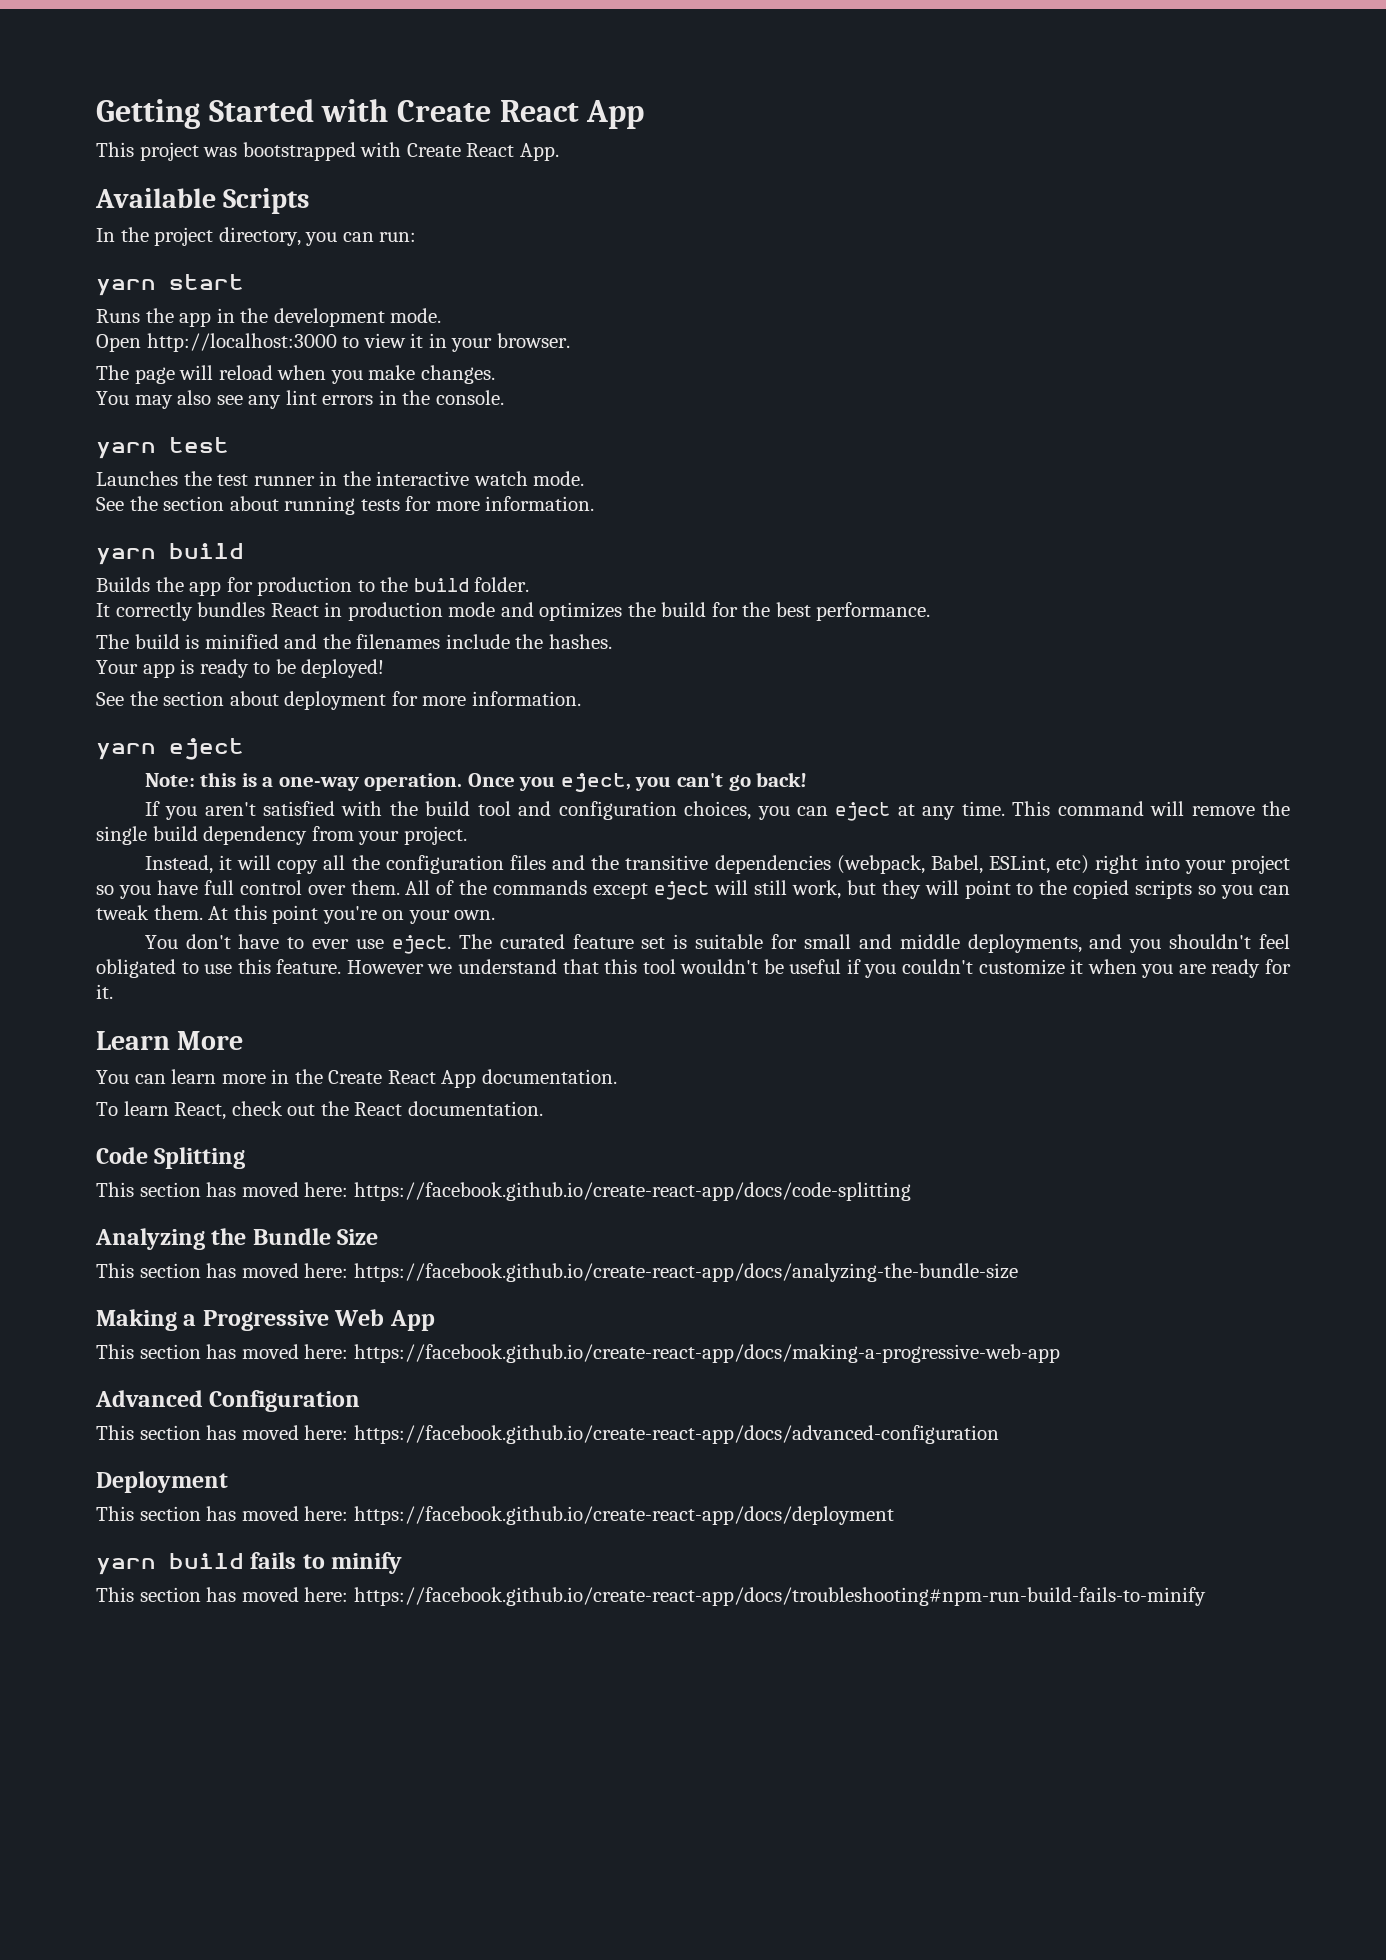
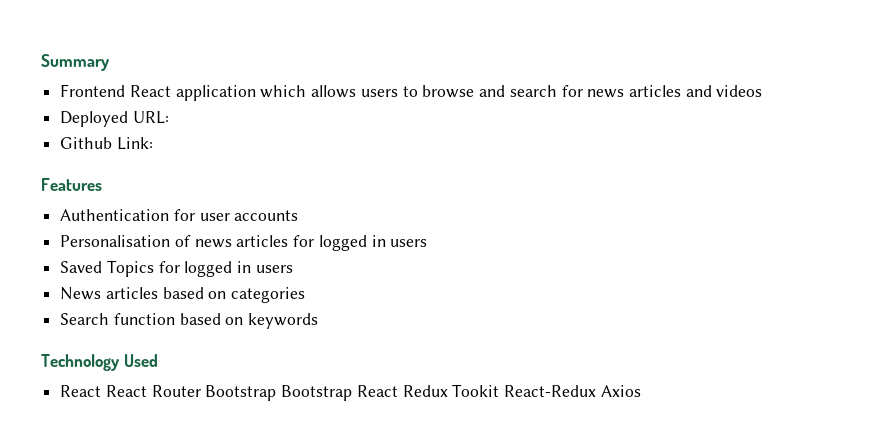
[96,99,645,129] [96,142,559,161] [95,188,310,214] [96,227,417,246] [96,274,244,296] [96,308,442,327] [96,333,570,352] [96,365,495,384] [96,390,504,409] [96,437,229,459] [96,471,585,486] [96,496,595,515] [96,543,244,565] [96,577,530,596] [96,602,931,621] [96,634,612,649] [96,659,385,678] [96,691,581,710] [96,738,244,760] [144,772,808,792] [144,801,1290,821] [96,826,467,845] [144,855,1291,874] [96,880,1290,900] [96,905,496,924] [144,934,1291,954] [96,959,1291,978] [96,984,113,999] [96,1031,244,1050] [96,1069,617,1088] [96,1101,543,1120] [96,1147,246,1169] [96,1182,911,1201] [95,1228,379,1250] [96,1263,1018,1282] [96,1309,435,1331] [96,1344,1060,1363] [95,1390,361,1412] [96,1425,999,1444] [96,1471,228,1493] [96,1506,894,1525] [96,1552,403,1575] [96,1587,1206,1606] Getting Started with Create React App // This project was bootstrapped with Create React App. // Available Scripts // In the project directory, you can run: // yarn start // Runs the app in the development mode. // Open http://localhost:3000 to view it in your browser. // The page will reload when you make changes. // You may also see any lint errors in the console. // yarn test // Launches the test runner in the interactive watch mode. // See the section about running tests for more information. // yarn build // Builds the app for production to the build folder. // It correctly bundles React in production mode and optimizes the build for the best performance. // The build is minified and the filenames include the hashes. // Your app is ready to be deployed! // See the section about deployment for more information. // yarn eject // Note: this is a one-way operation. Once you eject, you can't go back! // If you aren't satisfied with the build tool and configuration choices, you can eject at any time. This command will remove the single build dependency from your project. // Instead, it will copy all the configuration files and the transitive dependencies (webpack, Babel, ESLint, etc) right into your project so you have full control over them. All of the commands except eject will still work, but they will point to the copied scripts so you can tweak them. At this point you're on your own. // You don't have to ever use eject. The curated feature set is suitable for small and middle deployments, and you shouldn't feel obligated to use this feature. However we understand that this tool wouldn't be useful if you couldn't customize it when you are ready for it. // Learn More // You can learn more in the Create React App documentation. // To learn React, check out the React documentation. // Code Splitting // This section has moved here: https://facebook.github.io/create-react-app/docs/code-splitting // Analyzing the Bundle Size // This section has moved here: https://facebook.github.io/create-react-app/docs/analyzing-the-bundle-size // Making a Progressive Web App // This section has moved here: https://facebook.github.io/create-react-app/docs/making-a-progressive-web-app // Advanced Configuration // This section has moved here: https://facebook.github.io/create-react-app/docs/advanced-configuration // Deployment // This section has moved here: https://facebook.github.io/create-react-app/docs/deployment // yarn build fails to minify // This section has moved here: https://facebook.github.io/create-react-app/docs/troubleshooting#npm-run-build-fails-to-minify -> [41,54,109,71] [60,84,763,101] [60,111,169,127] [60,137,153,150] [41,178,102,191] [60,209,299,221] [60,235,428,251] [60,260,293,277] [60,287,306,303] [60,313,319,329] [41,354,158,371] [60,384,641,401] Summary // Frontend React application which allows users to browse and search for news articles and videos // Deployed URL: // Github Link: // Features // Authentication for user accounts // Personalisation of news articles for logged in users // Saved Topics for logged in users // News articles based on categories // Search function based on keywords // Technology Used // React React Router Bootstrap Bootstrap React Redux Tookit React-Redux Axios

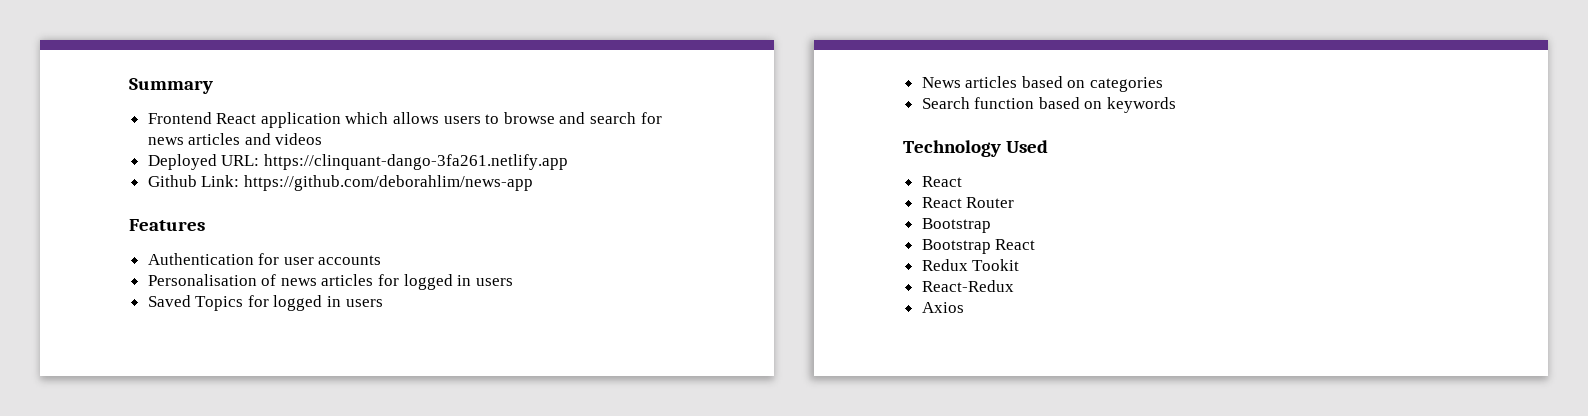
(169, 117) none -> [263,154,568,170] https://clinquant-dango-3fa261.netlify.app
(153, 143) none -> [243,175,533,191] https://github.com/deborahlim/news-app
(102, 391) none -> (962, 181) //
[205,385,277,401] Bootstrap -> [921,218,991,233] // Bootstrap //
(398, 391) none -> (1036, 244) //
(500, 390) none -> (1020, 265) //
(597, 391) none -> (1014, 286) //

